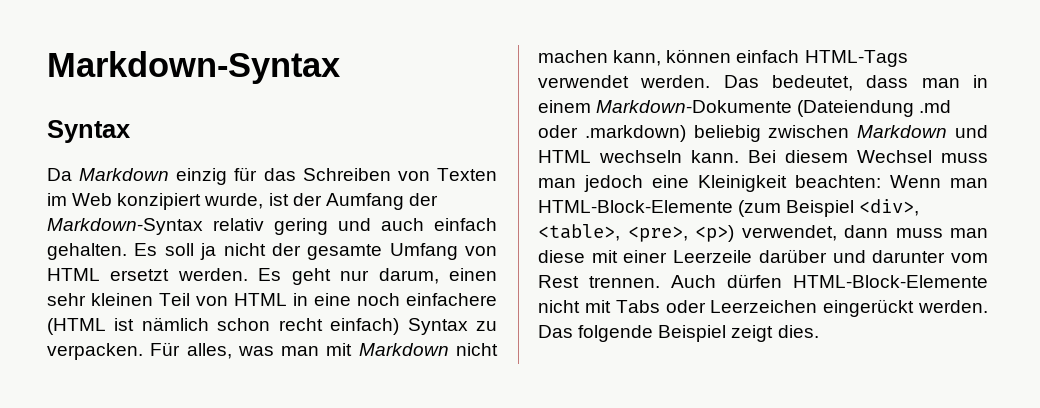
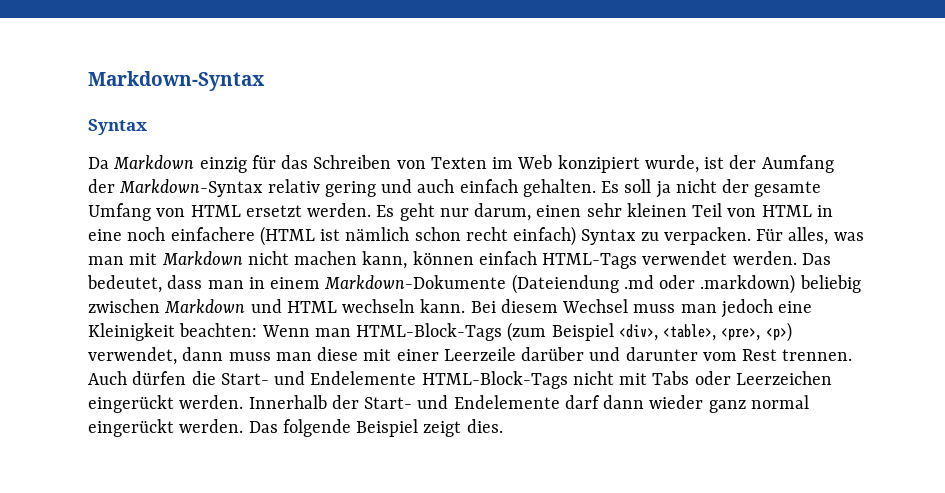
[538,200,733,213] HTML-Block-Elemente -> [356,323,503,341] HTML-Block-Tags
[793,275,988,288] HTML-Block-Elemente -> [191,371,568,389] die Start- und Endelemente HTML-Block-Tags
(988, 306) none -> [248,395,809,413] [88,419,244,437] Innerhalb der Start- und Endelemente darf dann wieder ganz normal eingerückt werden.

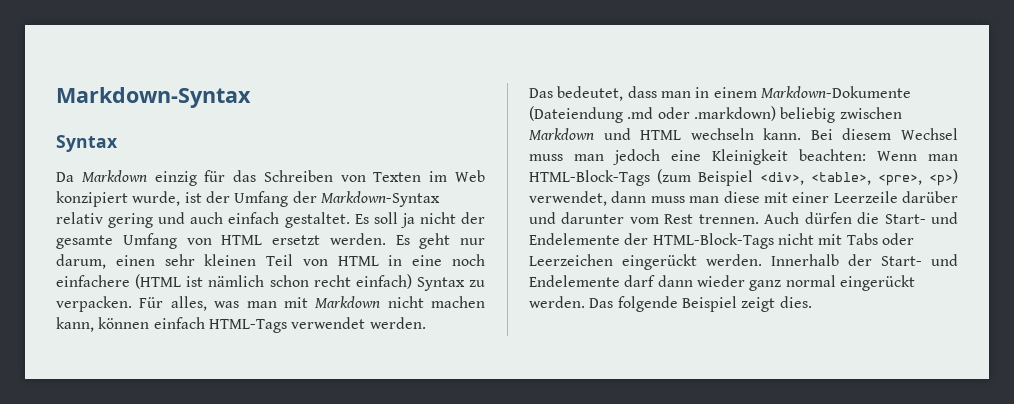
[761,155,834,173] Aumfang -> [234,191,289,207] Umfang
[522,179,596,197] gehalten. -> [284,212,350,228] gestaltet.
(797, 258) none -> (426, 323) //
(417, 378) none -> [624,233,649,245] der

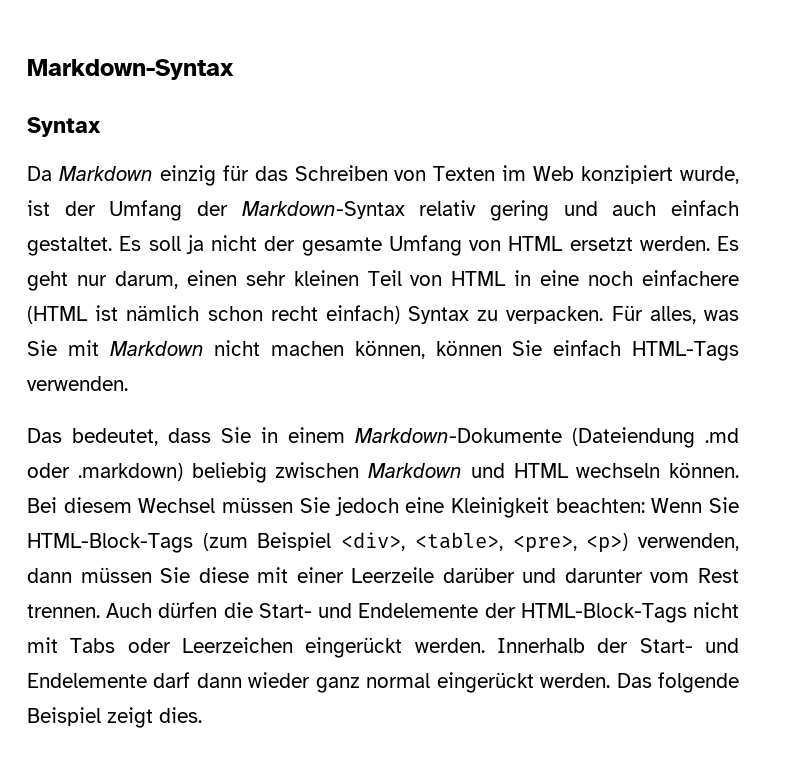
[246,301,277,308] man -> [27,340,57,356] Sie
[56,317,426,333] kann, können einfach HTML-Tags verwendet werden. -> [354,340,739,361] [27,376,128,391] können, können Sie einfach HTML-Tags verwenden.
[660,91,691,98] man -> [221,427,251,443] Sie
[763,128,802,140] kann. -> [669,462,739,478] können.
[529,154,604,161] muss man -> [222,497,330,513] müssen Sie
[928,154,958,161] man -> [709,497,740,513] Sie
[529,191,720,206] verwendet, dann muss man -> [638,533,739,551] [27,567,191,583] verwenden, dann müssen Sie

